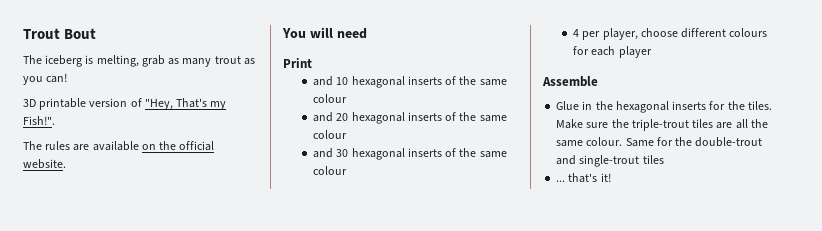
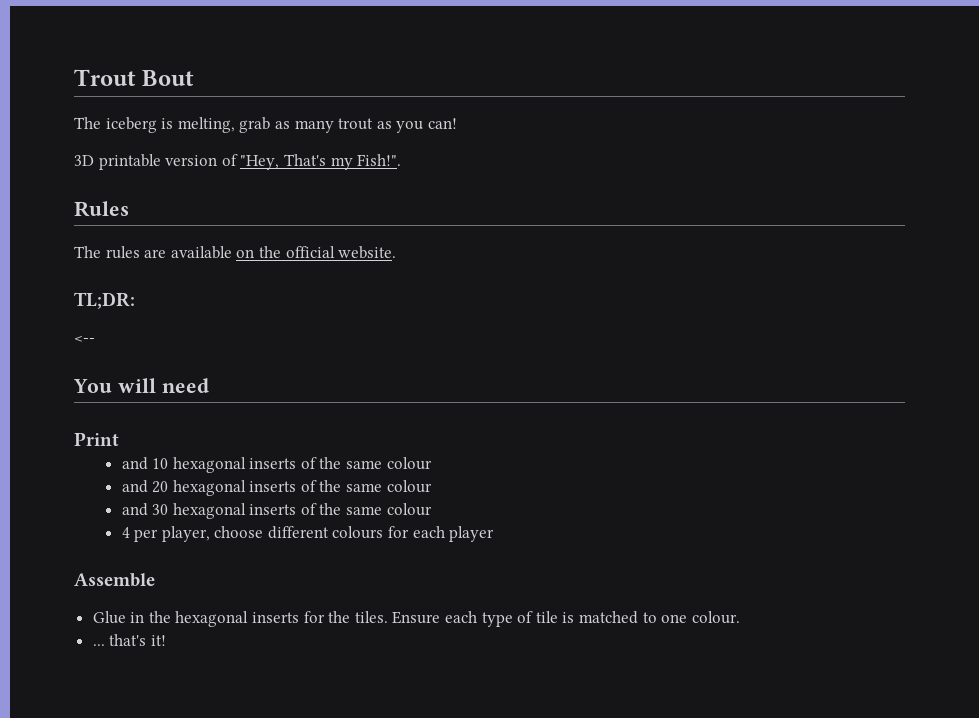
(55, 120) none -> [74,201,129,217] // Rules
(66, 164) none -> [74,292,135,309] [74,336,95,343] // TL;DR: // <--
[556,119,768,131] [556,137,763,147] [556,155,664,167] Make sure the triple-trout tiles are all the same colour. Same for the double-trout and single-trout tiles -> [392,611,740,627] Ensure each type of tile is matched to one colour.

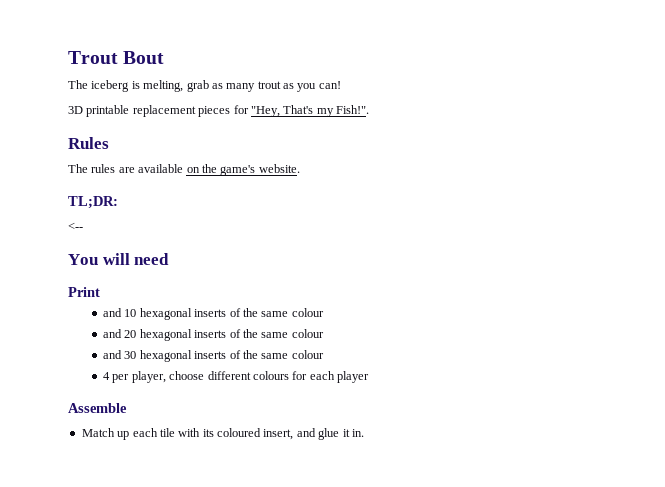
[165,154,238,166] version of -> [132,105,249,117] replacement pieces for
[285,246,335,258] official -> [220,165,256,176] game's
[92,611,740,627] [92,634,166,646] Glue in the hexagonal inserts for the tiles. Ensure each type of tile is matched to one colour. // ... that's it! -> [81,428,364,440] Match up each tile with its coloured insert, and glue it in.

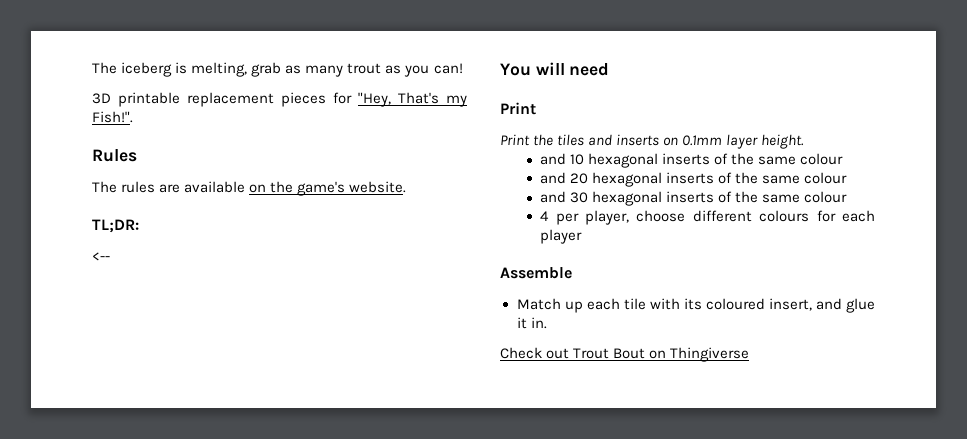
[68,51,165,64] Trout Bout // -> (92, 68) none
(100, 292) none -> [500,134,805,149] // Print the tiles and inserts on 0.1mm layer height.
(364, 433) none -> [500,347,750,362] // Check out Trout Bout on Thingiverse

